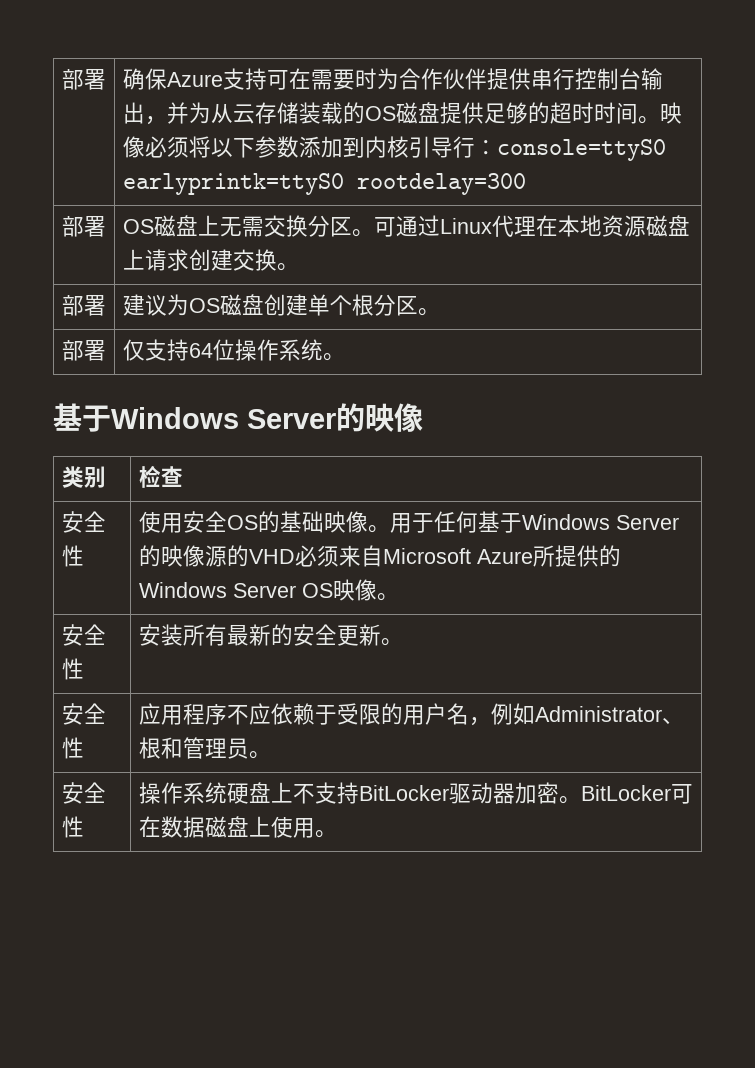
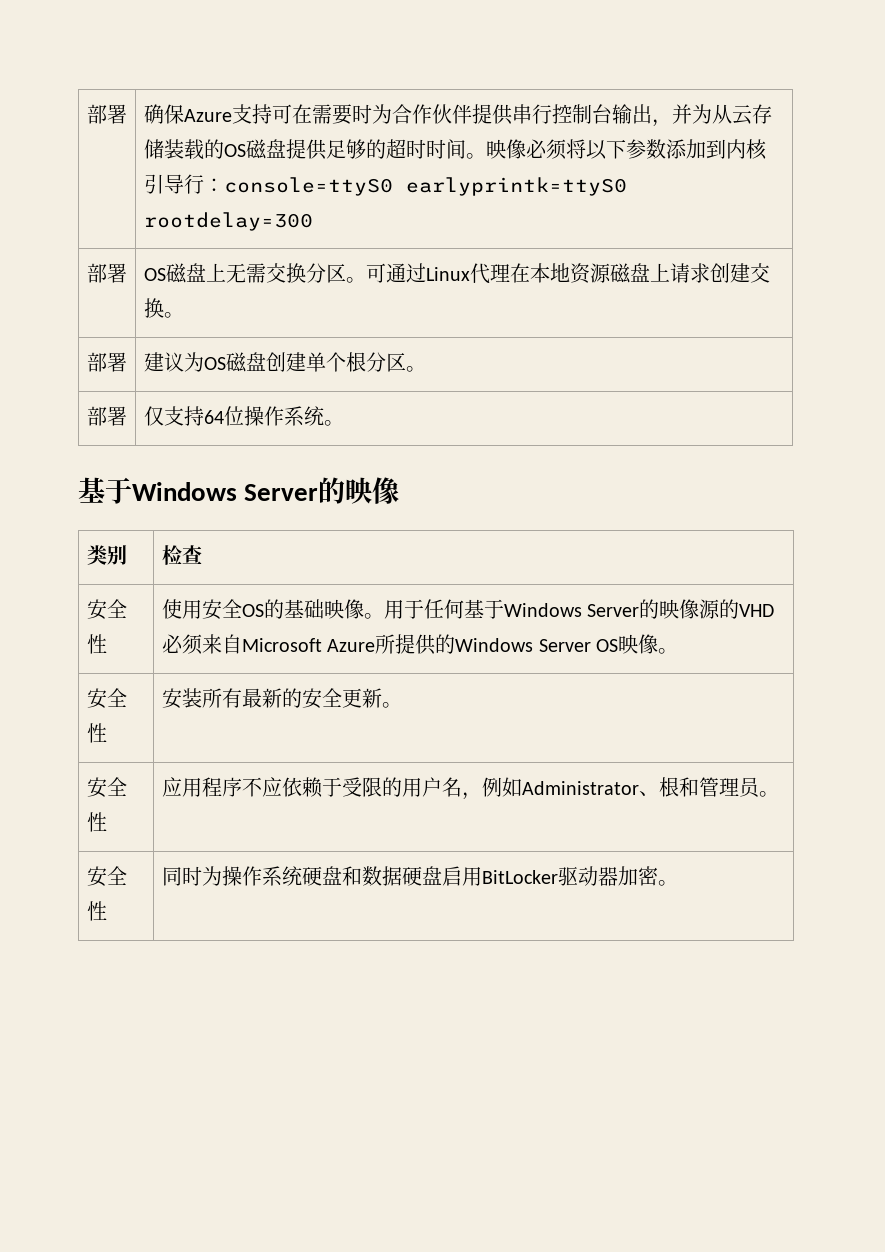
(84, 827) none -> [161,866,222,886] 同时为
[270,782,359,804] 上不支持 -> [341,866,482,886] 和数据硬盘启用
[580,784,693,804] [138,816,337,838] BitLocker可在数据磁盘上使用。 -> (678, 883) none

